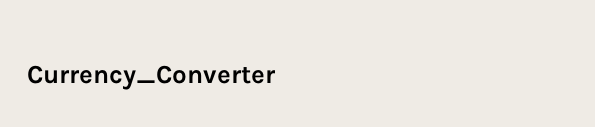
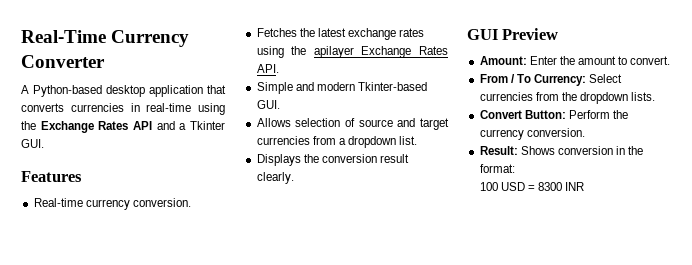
[27,65,276,90] Currency_Converter -> [21,30,190,47] [21,55,105,68] [21,85,226,97] [21,103,225,115] [21,121,225,133] [21,139,44,148] [21,171,82,182] [33,198,191,210] [256,28,425,40] [256,46,448,58] [256,64,279,73] [256,82,427,94] [256,100,280,109] [256,118,449,130] [256,136,418,148] [256,154,409,166] [256,172,294,184] [467,28,559,40] [479,56,671,65] [479,74,623,86] [479,92,656,104] [479,110,628,119] [479,128,585,140] [479,146,644,155] [479,164,515,173] [479,182,585,191] Real-Time Currency Converter // A Python-based desktop application that converts currencies in real-time using the Exchange Rates API and a Tkinter GUI. // Features // Real-time currency conversion. // Fetches the latest exchange rates using the apilayer Exchange Rates API. // Simple and modern Tkinter-based GUI. // Allows selection of source and target currencies from a dropdown list. // Displays the conversion result clearly. // GUI Preview // Amount: Enter the amount to convert. // From / To Currency: Select currencies from the dropdown lists. // Convert Button: Perform the currency conversion. // Result: Shows conversion in the format: // 100 USD = 8300 INR

